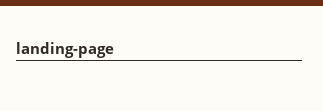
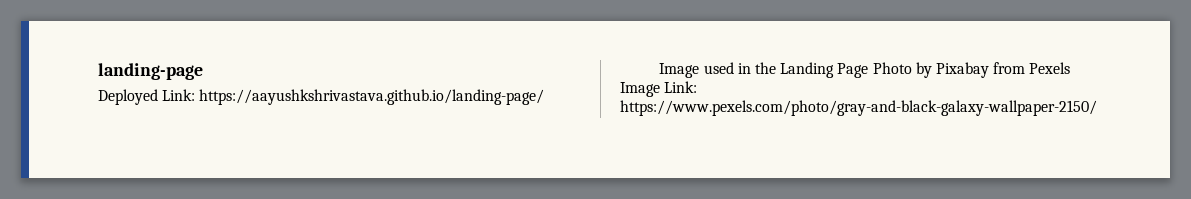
(114, 50) none -> [98,89,545,105] [659,62,1071,78] [620,81,698,97] [620,100,1097,116] // Deployed Link: https://aayushkshrivastava.github.io/landing-page/ // Image used in the Landing Page Photo by Pixabay from Pexels Image Link: https://www.pexels.com/photo/gray-and-black-galaxy-wallpaper-2150/

